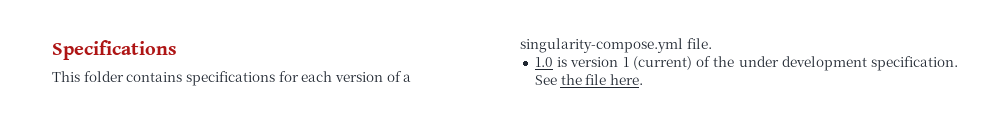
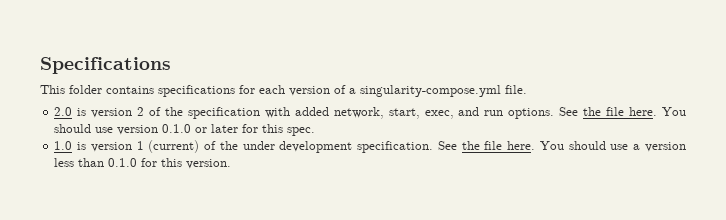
(712, 43) none -> [54,107,686,119] [54,124,316,136] // 2.0 is version 2 of the specification with added network, start, exec, and run options. See the file here. You should use version 0.1.0 or later for this spec.
(643, 79) none -> [539,141,686,152] [54,158,232,169] You should use a version less than 0.1.0 for this version.

